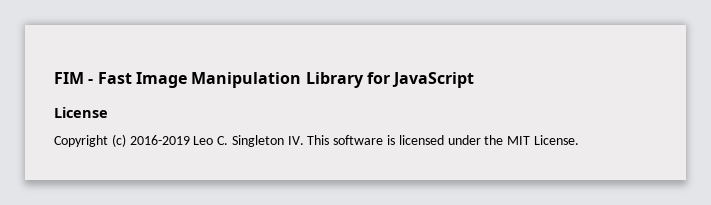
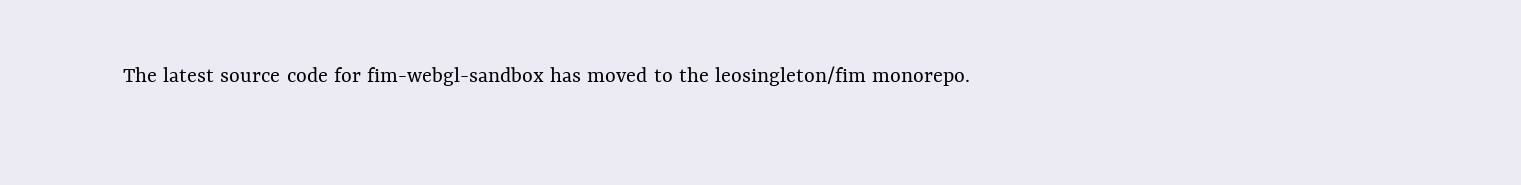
[54,72,475,88] [54,107,108,118] [54,134,579,147] FIM - Fast Image Manipulation Library for JavaScript // License // Copyright (c) 2016-2019 Leo C. Singleton IV. This software is licensed under the MIT License. -> [123,66,971,86] The latest source code for fim-webgl-sandbox has moved to the leosingleton/fim monorepo.

